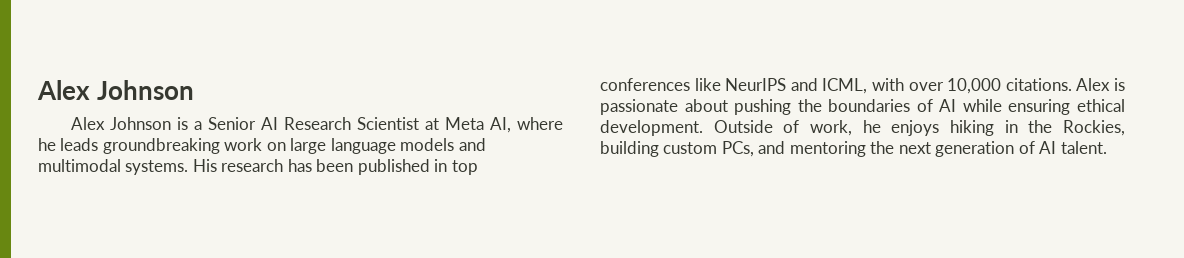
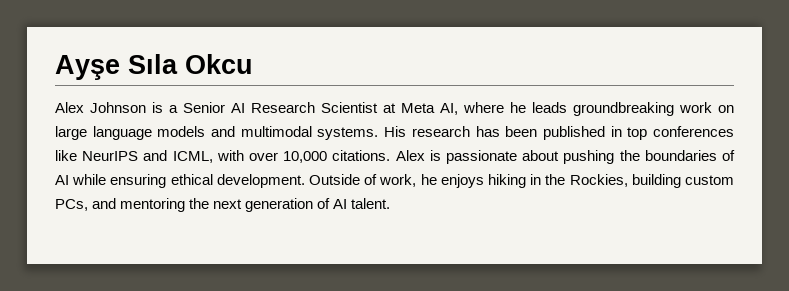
[37,80,195,100] Alex Johnson -> [55,54,253,80] Ayşe Sıla Okcu

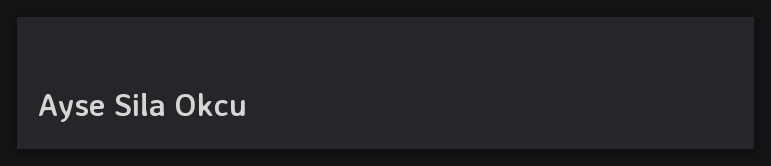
[55,54,178,80] Ayşe Sıla -> [38,93,166,122] Ayse Sila
[55,102,734,116] [55,126,735,140] [55,150,735,164] [55,174,734,188] [55,198,391,212] // Alex Johnson is a Senior AI Research Scientist at Meta AI, where he leads groundbreaking work on large language models and multimodal systems. His research has been published in top conferences like NeurIPS and ICML, with over 10,000 citations. Alex is passionate about pushing the boundaries of AI while ensuring ethical development. Outside of work, he enjoys hiking in the Rockies, building custom PCs, and mentoring the next generation of AI talent. -> (247, 104) none

